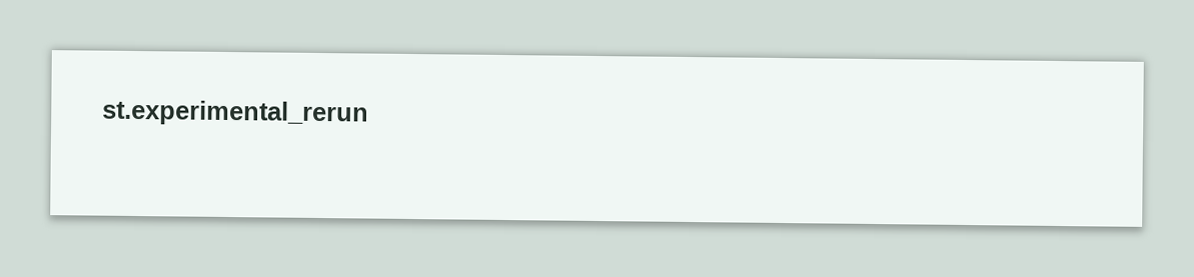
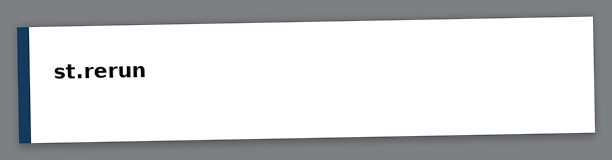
[102,99,369,127] st.experimental_rerun -> [53,62,146,79] st.rerun

